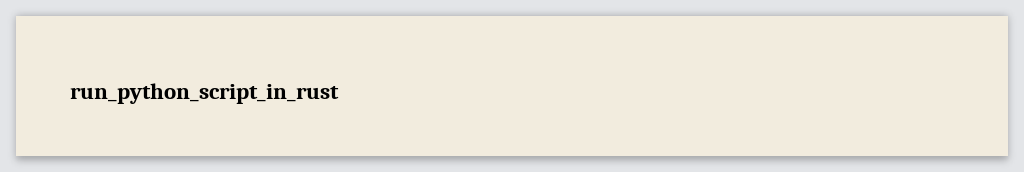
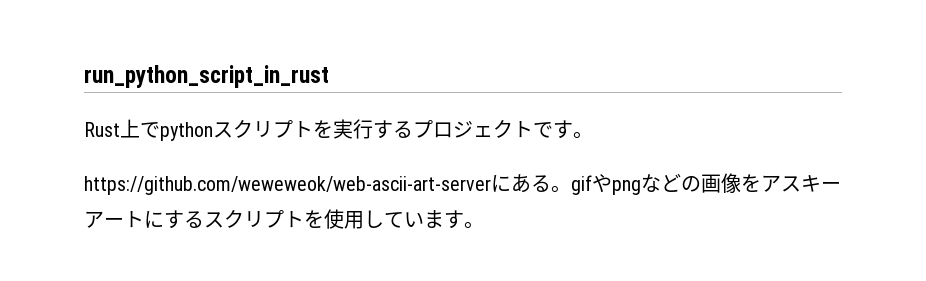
(339, 93) none -> [84,119,593,141] [84,173,841,195] [84,209,484,229] // Rust上でpythonスクリプトを実行するプロジェクトです。 // https://github.com/weweweok/web-ascii-art-serverにある。gifやpngなどの画像をアスキーアートにするスクリプトを使用しています。

